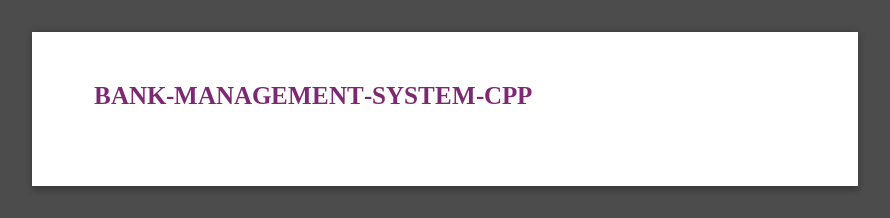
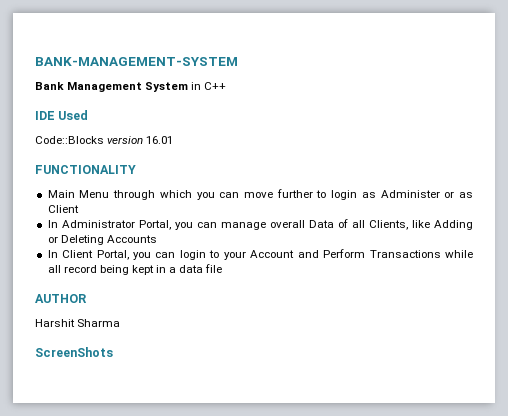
[94,87,532,104] BANK-MANAGEMENT-SYSTEM-CPP -> [35,57,238,66] [35,82,227,92] [35,110,89,120] [35,136,174,144] [35,165,136,174] [47,189,473,200] [47,205,79,213] [47,219,473,230] [47,235,157,245] [47,249,473,260] [47,264,223,275] [35,294,87,303] [35,319,121,327] [35,347,113,357] BANK-MANAGEMENT-SYSTEM // Bank Management System in C++ // IDE Used // Code::Blocks version 16.01 // FUNCTIONALITY // Main Menu through which you can move further to login as Administer or as Client // In Administrator Portal, you can manage overall Data of all Clients, like Adding or Deleting Accounts // In Client Portal, you can login to your Account and Perform Transactions while all record being kept in a data file // AUTHOR // Harshit Sharma // ScreenShots

